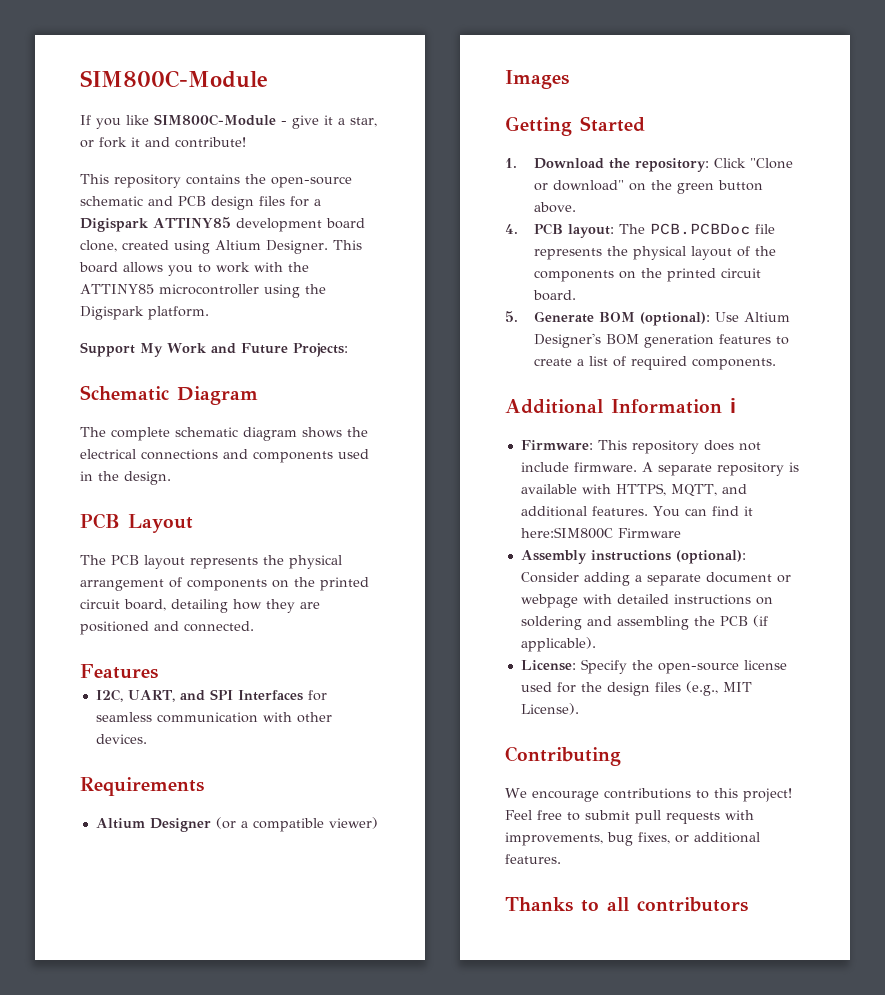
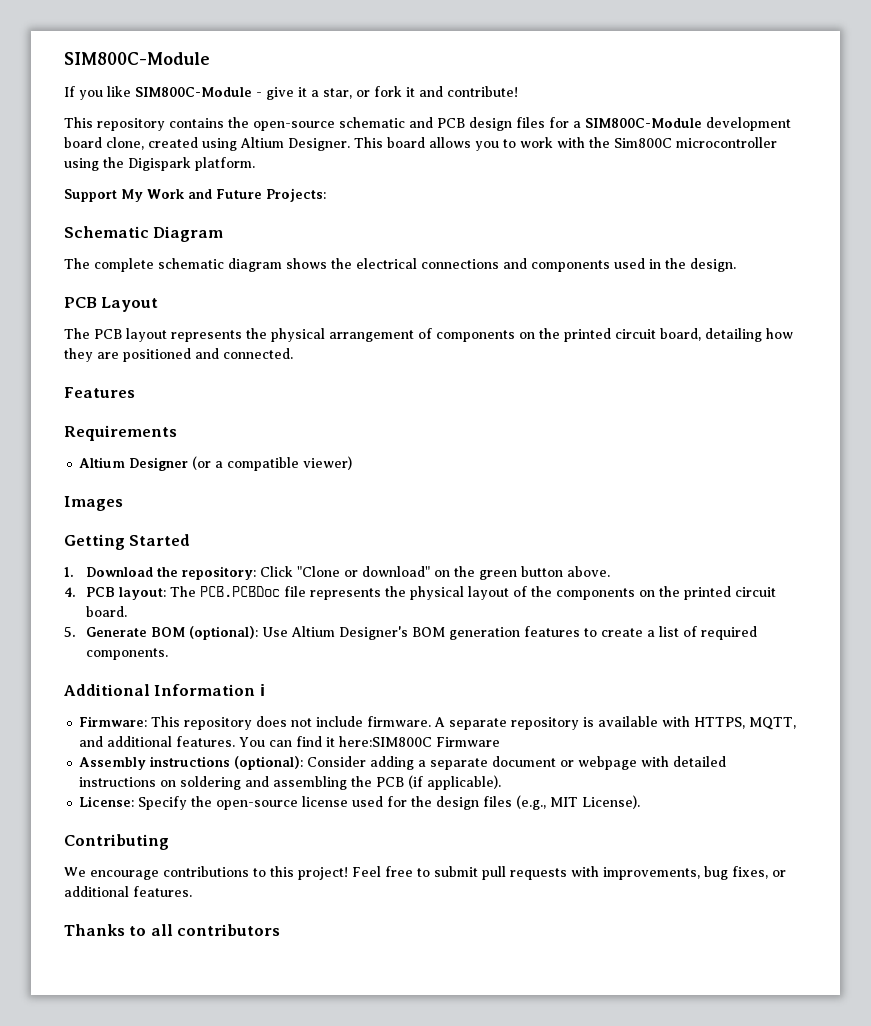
[80,217,231,232] Digispark ATTINY85 -> [585,118,702,128] SIM800C-Module
[80,284,154,294] ATTINY85 -> [614,138,672,148] Sim800C
[95,689,327,702] [95,712,332,723] [95,734,147,744] // I2C, UART, and SPI Interfaces for seamless communication with other devices. -> (135, 392) none

